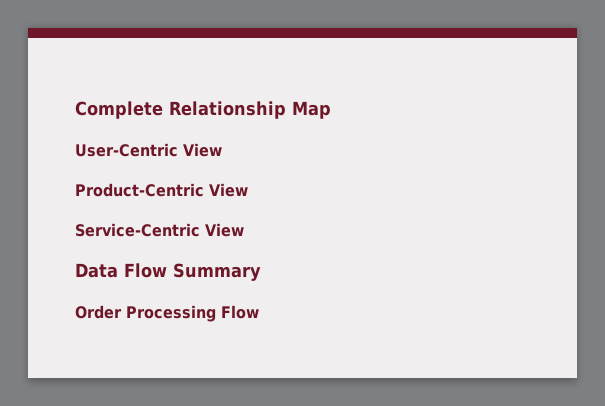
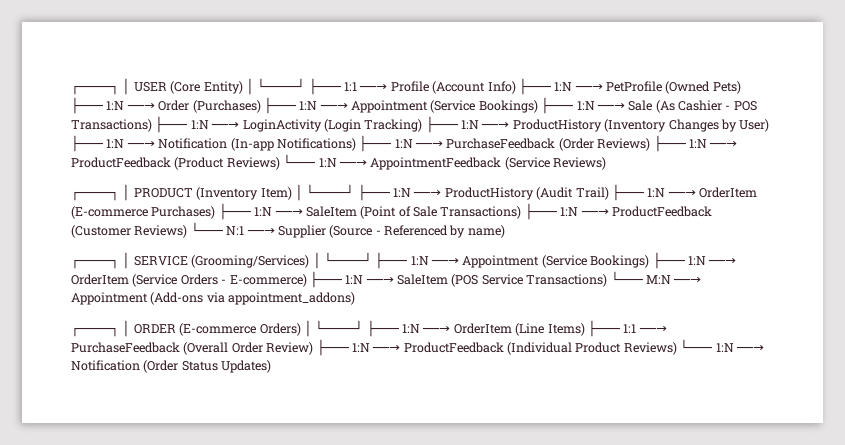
[75,101,331,119] [75,143,222,157] [75,183,248,197] [75,223,244,237] [75,263,261,281] [75,305,259,322] Complete Relationship Map // User-Centric View // Product-Centric View // Service-Centric View // Data Flow Summary // Order Processing Flow -> [71,78,741,95] [71,97,757,114] [71,116,770,133] [71,135,738,152] [71,154,606,170] [71,184,757,201] [71,203,712,220] [71,222,505,238] [71,252,737,269] [71,271,702,288] [71,292,356,305] [71,320,667,337] [71,339,764,356] [71,360,272,373] ┌────┐ │ USER (Core Entity) │ └────┘ ├─── 1:1 ──→ Profile (Account Info) ├─── 1:N ──→ PetProfile (Owned Pets) ├─── 1:N ──→ Order (Purchases) ├─── 1:N ──→ Appointment (Service Bookings) ├─── 1:N ──→ Sale (As Cashier - POS Transactions) ├─── 1:N ──→ LoginActivity (Login Tracking) ├─── 1:N ──→ ProductHistory (Inventory Changes by User) ├─── 1:N ──→ Notification (In-app Notifications) ├─── 1:N ──→ PurchaseFeedback (Order Reviews) ├─── 1:N ──→ ProductFeedback (Product Reviews) └─── 1:N ──→ AppointmentFeedback (Service Reviews) // ┌────┐ │ PRODUCT (Inventory Item) │ └────┘ ├─── 1:N ──→ ProductHistory (Audit Trail) ├─── 1:N ──→ OrderItem (E-commerce Purchases) ├─── 1:N ──→ SaleItem (Point of Sale Transactions) ├─── 1:N ──→ ProductFeedback (Customer Reviews) └─── N:1 ──→ Supplier (Source - Referenced by name) // ┌────┐ │ SERVICE (Grooming/Services) │ └────┘ ├─── 1:N ──→ Appointment (Service Bookings) ├─── 1:N ──→ OrderItem (Service Orders - E-commerce) ├─── 1:N ──→ SaleItem (POS Service Transactions) └─── M:N ──→ Appointment (Add-ons via appointment_addons) // ┌────┐ │ ORDER (E-commerce Orders) │ └────┘ ├─── 1:N ──→ OrderItem (Line Items) ├─── 1:1 ──→ PurchaseFeedback (Overall Order Review) ├─── 1:N ──→ ProductFeedback (Individual Product Reviews) └─── 1:N ──→ Notification (Order Status Updates)

